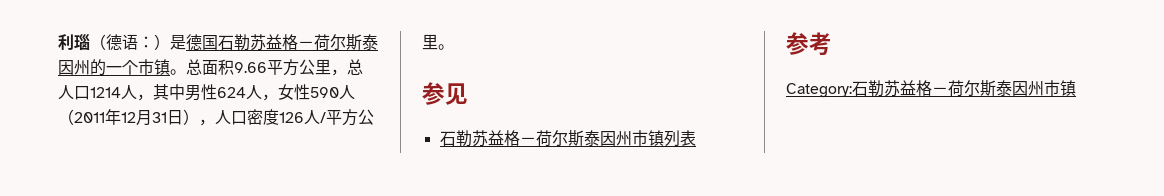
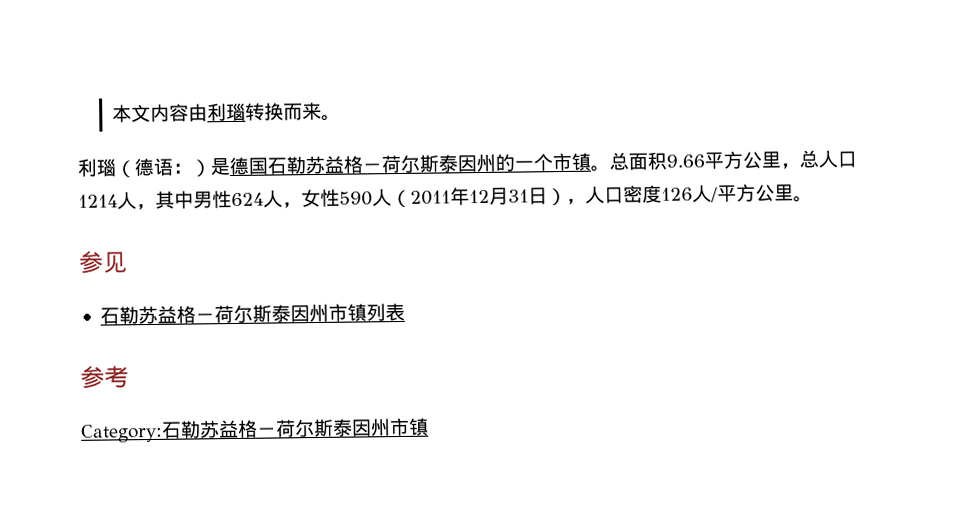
(58, 42) none -> [112,101,342,123] 本文内容由利瑙转换而来。 //

